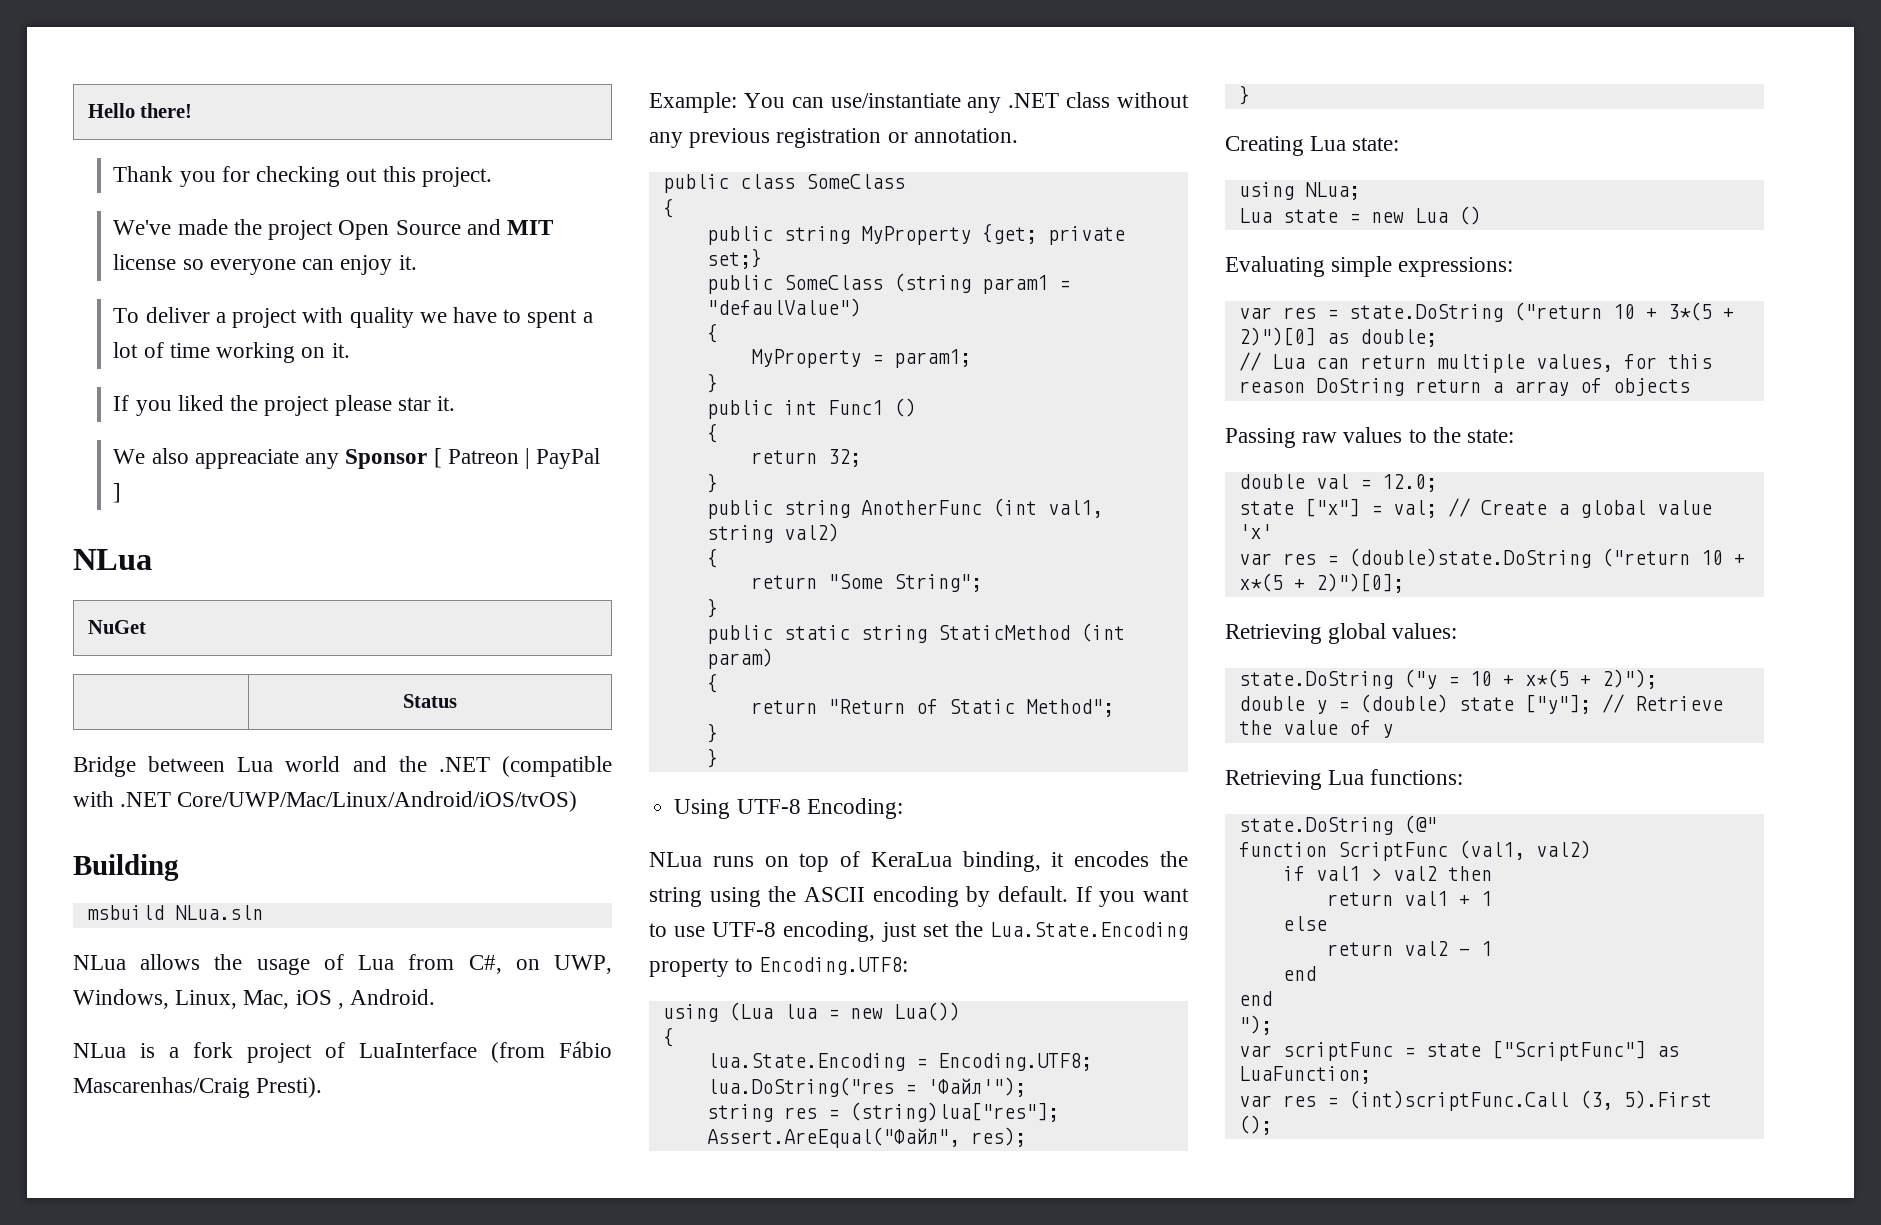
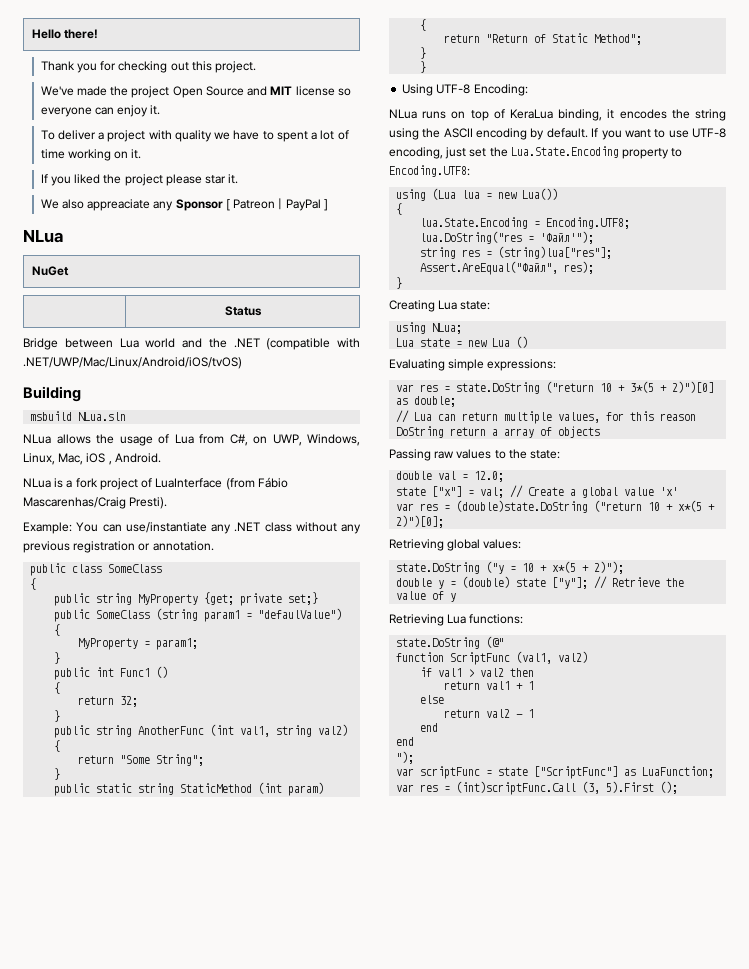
[120,791,578,812] .NET Core/UWP/Mac/Linux/Android/iOS/tvOS) -> [23,357,242,369] .NET/UWP/Mac/Linux/Android/iOS/tvOS)

